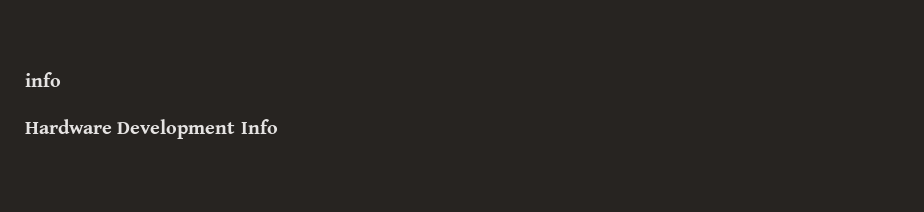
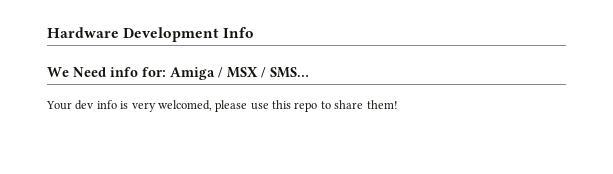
[25,72,61,87] info // -> (47, 32) none
(278, 126) none -> [47,67,309,80] [46,100,398,112] // We Need info for: Amiga / MSX / SMS… // Your dev info is very welcomed, please use this repo to share them!

